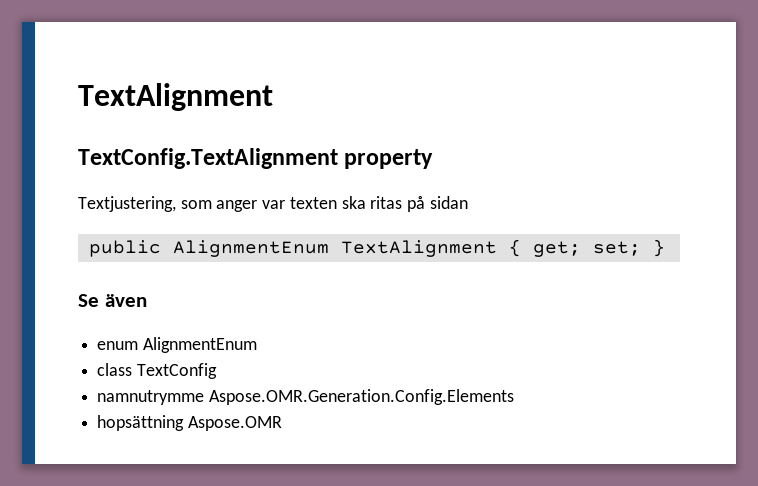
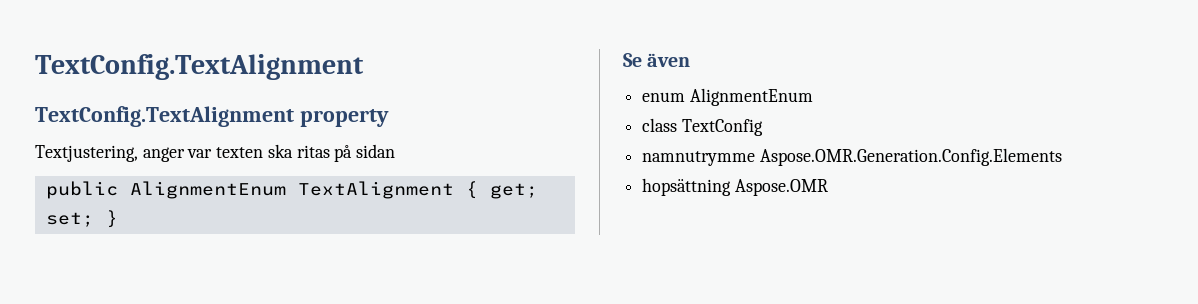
[78,83,273,111] TextAlignment -> [35,54,364,80] TextConfig.TextAlignment
[180,200,212,209] som -> (138, 153) none

